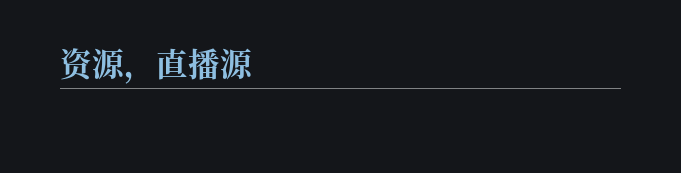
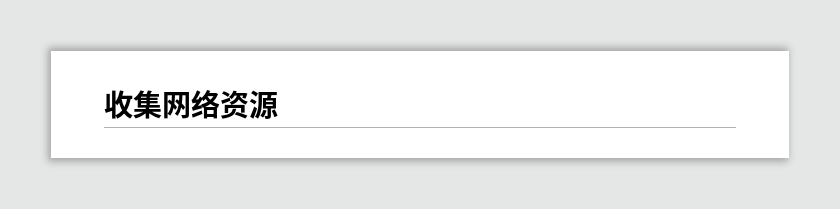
[60,48,220,84] 资源，直播 -> [104,90,249,119] 收集网络资

